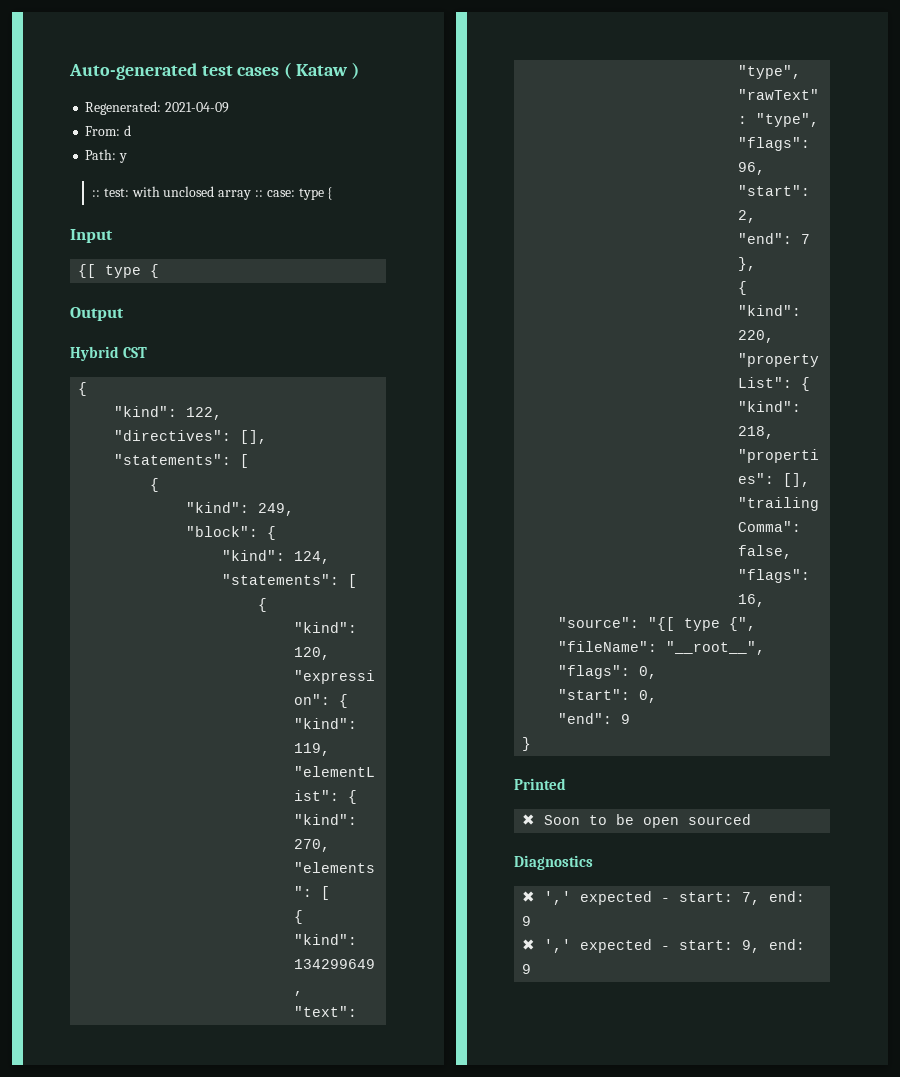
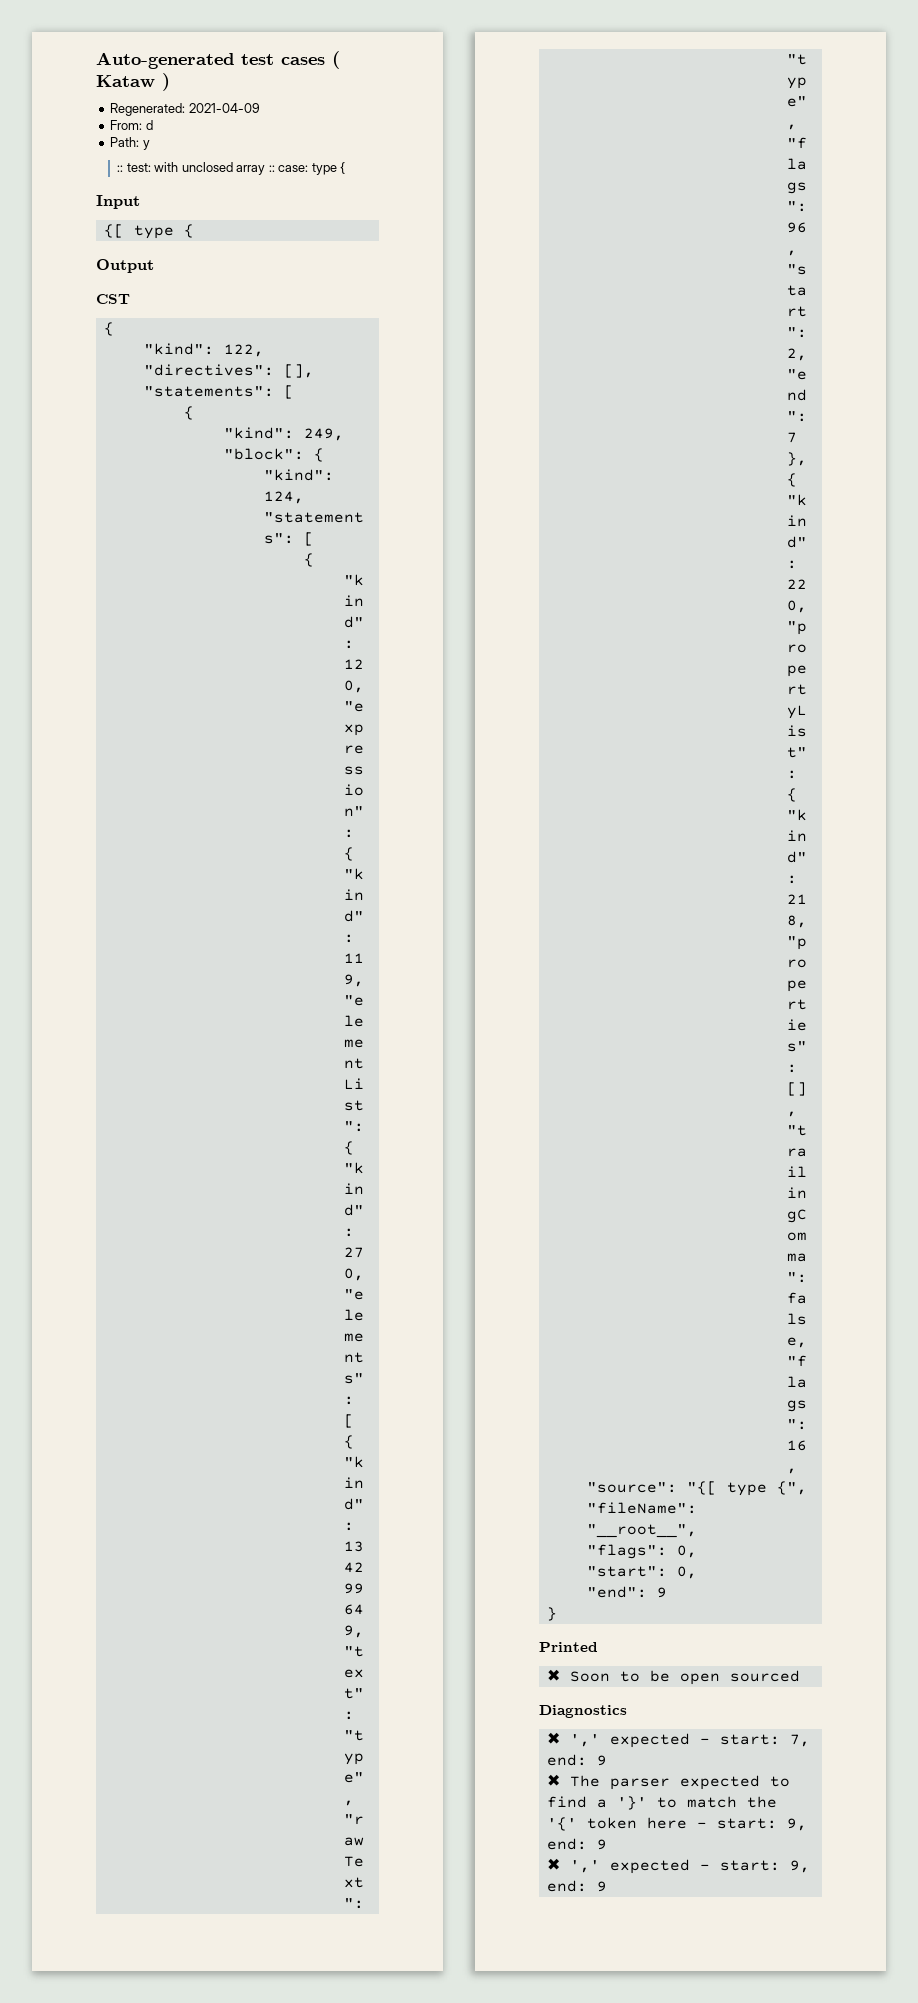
[70,346,119,361] Hybrid -> (154, 266) none
(532, 921) none -> [546,1774,790,1790] [546,1796,777,1810] [546,1817,807,1831] [546,1838,607,1850] // ✖ The parser expected to find a '}' to match the '{' token here - start: 9, end: 9

